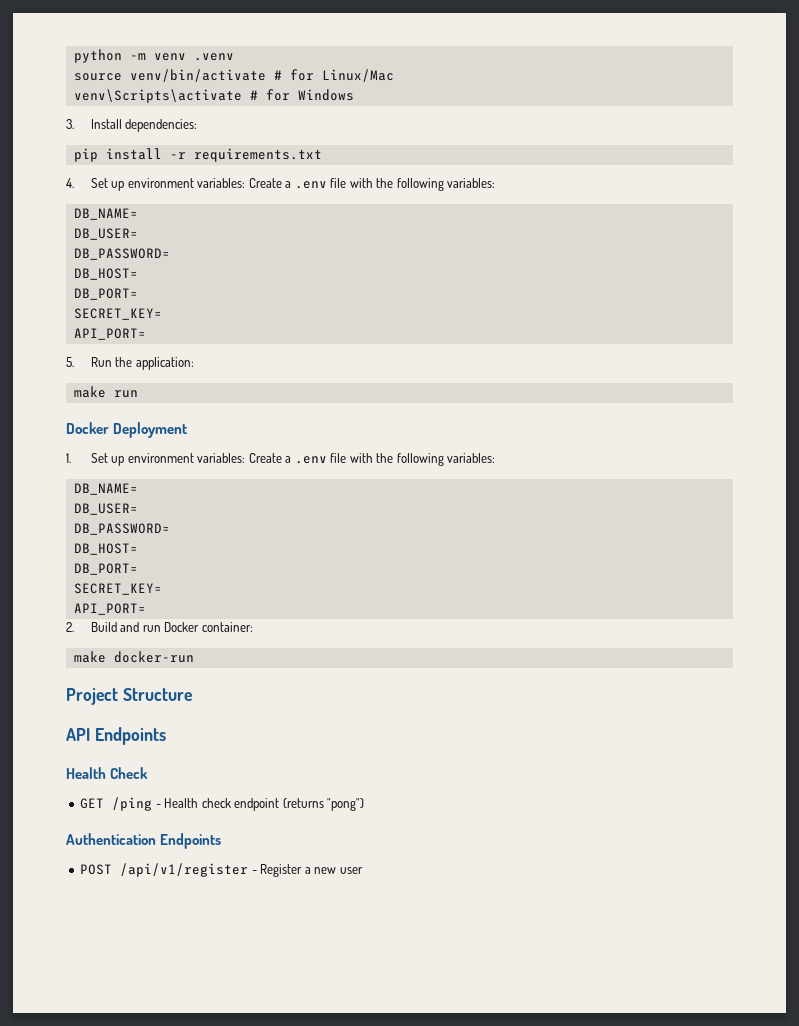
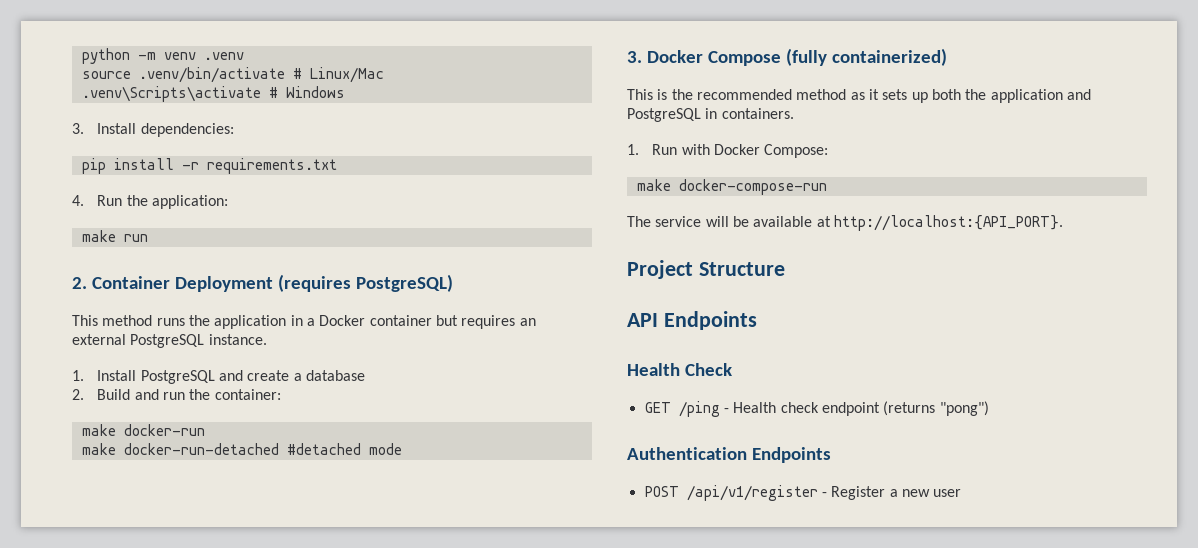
[129,69,394,82] [73,89,290,103] venv/bin/activate # for Linux/Mac // venv\Scripts\activate # for -> [138,67,384,83] [81,86,278,102] .venv/bin/activate # Linux/Mac // .venv\Scripts\activate #
[90,178,496,191] [73,208,138,220] [73,228,138,240] [73,248,170,260] [73,268,138,280] [73,288,138,300] [73,308,162,320] [73,328,146,340] [66,357,74,367] Set up environment variables: Create a .env file with the following variables: // DB_NAME= // DB_USER= // DB_PASSWORD= // DB_HOST= // DB_PORT= // SECRET_KEY= // API_PORT= // 5. -> (84, 200) none
[66,422,188,438] [66,453,496,466] [73,483,138,495] [73,503,138,515] [73,523,170,535] [73,543,138,555] [73,563,138,575] [73,583,162,595] [73,603,146,615] Docker Deployment // 1. Set up environment variables: Create a .env file with the following variables: // DB_NAME= // DB_USER= // DB_PASSWORD= // DB_HOST= // DB_PORT= // SECRET_KEY= // API_PORT= -> [72,274,453,292] [72,315,536,329] [72,334,267,348] [72,370,365,384] 2. Container Deployment (requires PostgreSQL) // This method runs the application in a Docker container but requires an external PostgreSQL instance. // 1. Install PostgreSQL and create a database
[164,622,200,632] Docker -> [189,389,211,400] the
(194, 657) none -> [81,443,402,455] [627,48,947,66] [627,89,1091,103] [627,108,794,122] [627,144,829,158] [636,179,827,195] [627,215,1063,231] // make docker-run-detached #detached mode // 3. Docker Compose (fully containerized) // This is the recommended method as it sets up both the application and PostgreSQL in containers. // 1. Run with Docker Compose: // make docker-compose-run // The service will be available at http://localhost:{API_PORT}.

